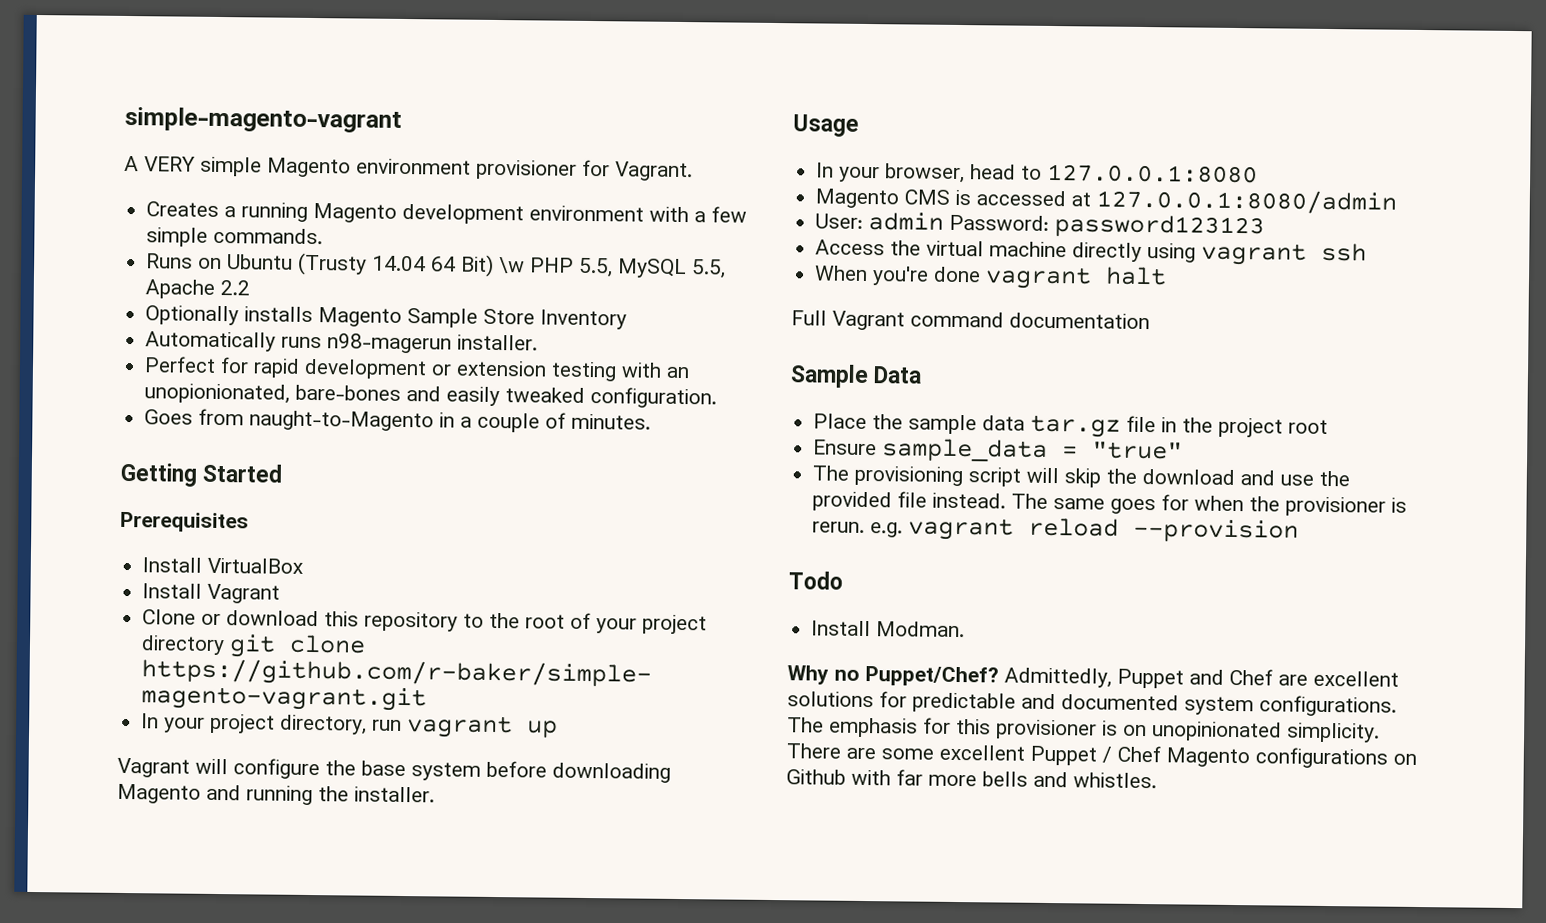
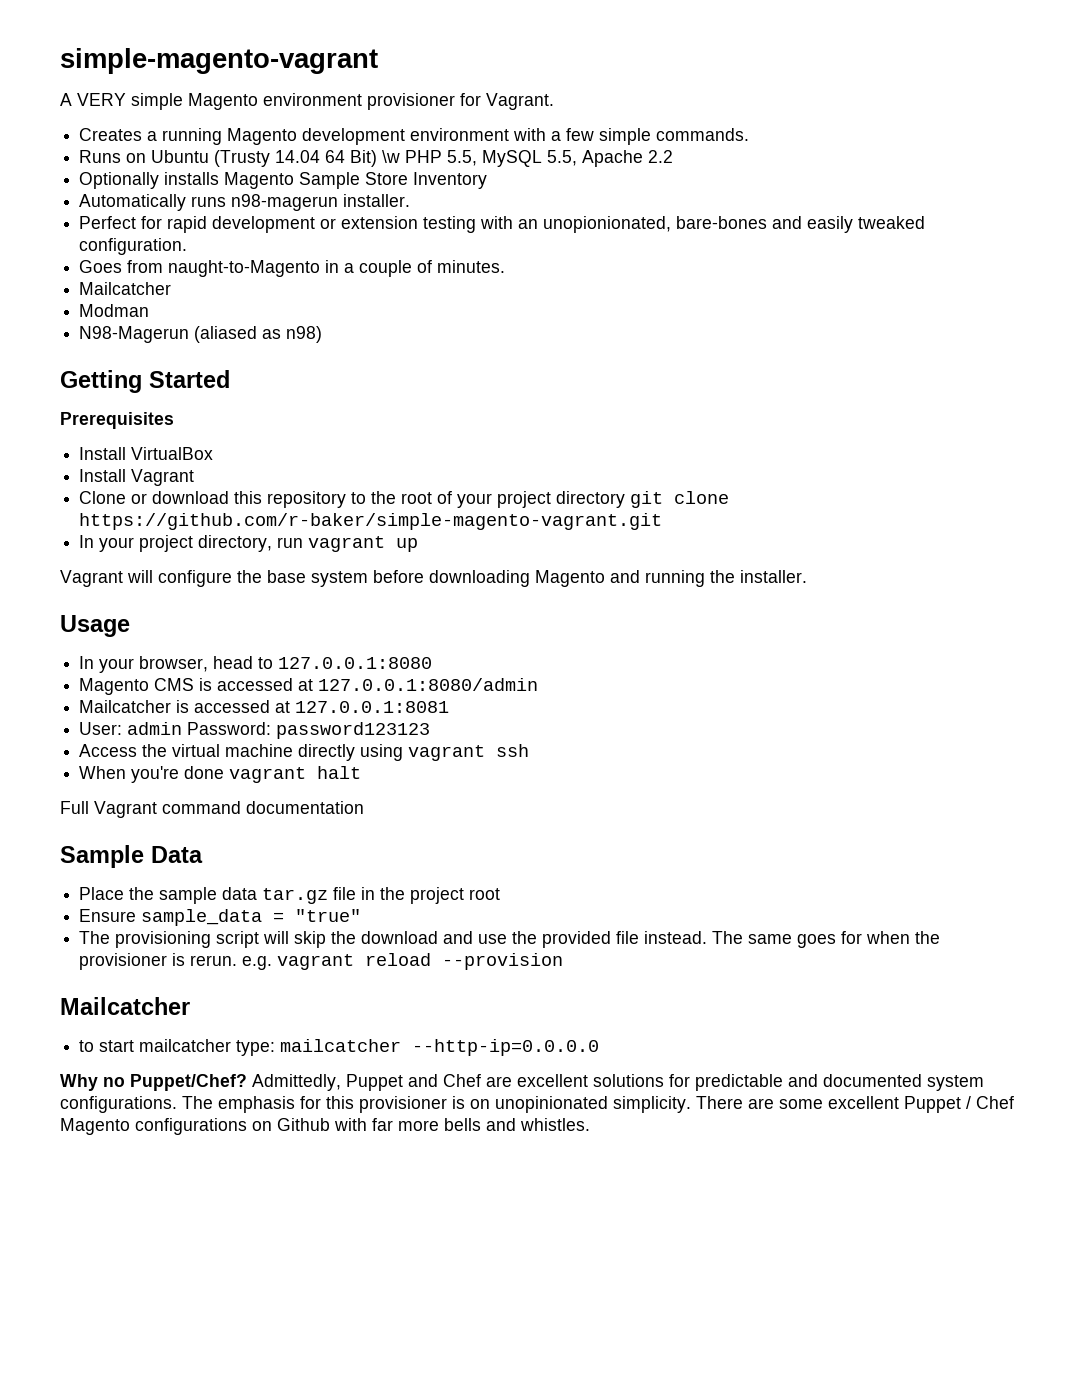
(652, 421) none -> [79,282,172,295] [79,304,150,317] [79,326,323,343] // Mailcatcher // Modman // N98-Magerun (aliased as n98)
(1398, 201) none -> [79,700,450,713] // Mailcatcher is accessed at 127.0.0.1:8081
[788,571,843,590] [811,620,966,638] Todo // Install Modman. -> [60,997,190,1015] [79,1039,600,1056] Mailcatcher // to start mailcatcher type: mailcatcher --http-ip=0.0.0.0

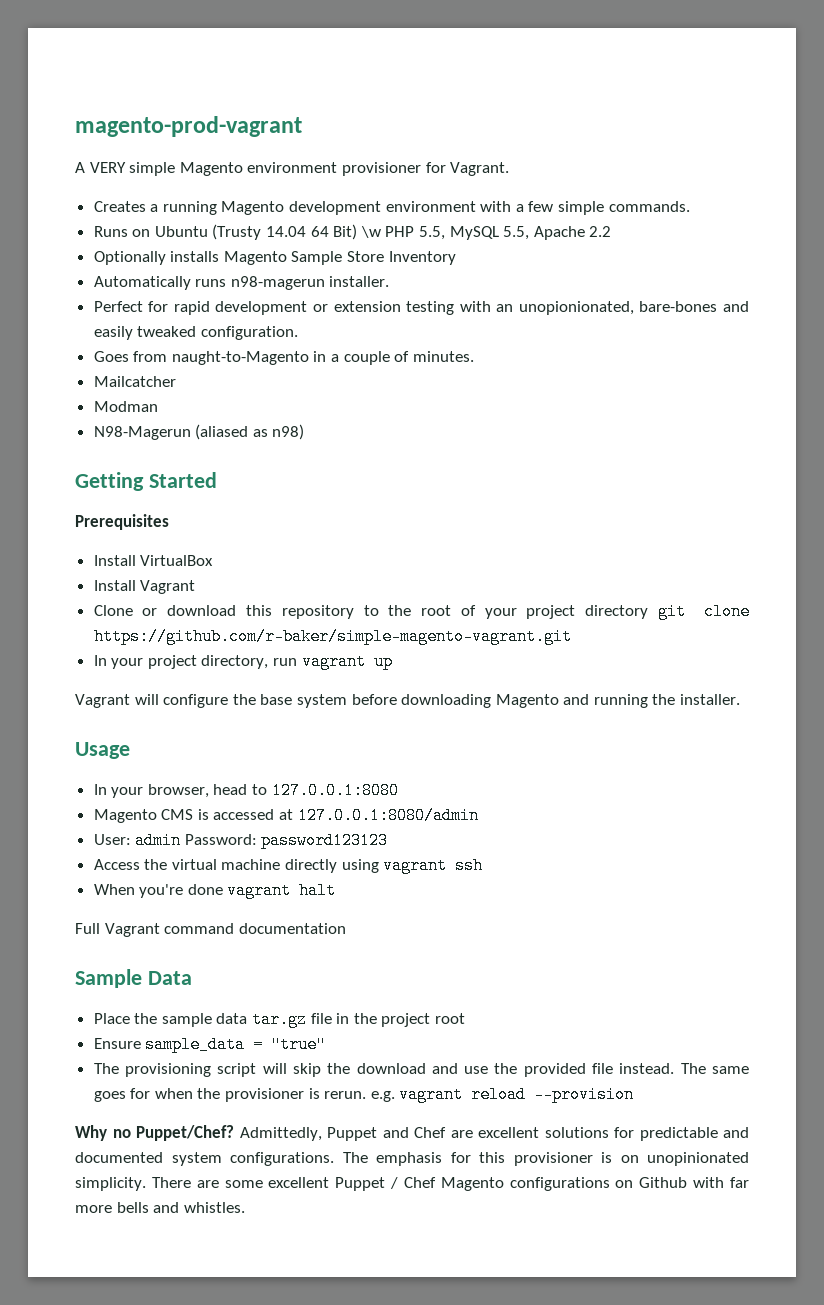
[60,48,378,74] simple-magento-vagrant -> [75,116,302,137] magento-prod-vagrant
[79,700,450,713] // Mailcatcher is accessed at 127.0.0.1:8081 -> (479, 815) none
[60,997,190,1015] [79,1039,600,1056] // Mailcatcher // to start mailcatcher type: mailcatcher --http-ip=0.0.0.0 -> (635, 1094) none

